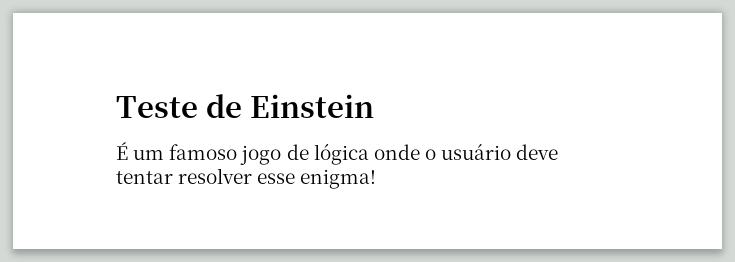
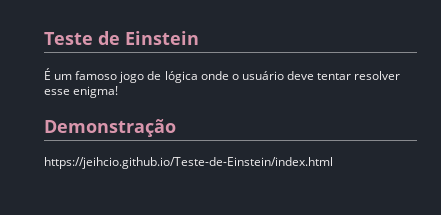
(377, 179) none -> [44,119,176,137] [44,157,333,169] // Demonstração // https://jeihcio.github.io/Teste-de-Einstein/index.html

